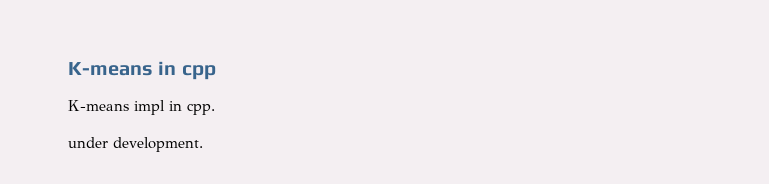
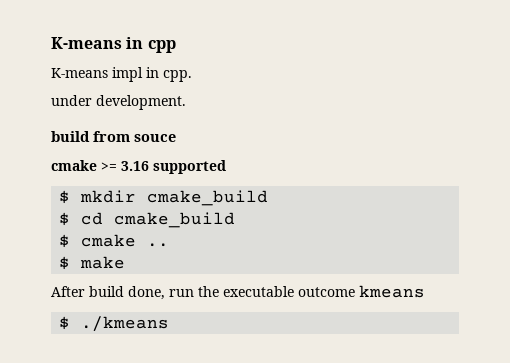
(203, 144) none -> [51,131,176,142] [51,160,226,174] [59,190,269,206] [59,212,236,228] [59,234,170,248] [59,256,126,270] [51,285,425,300] [59,316,170,332] // build from souce // cmake >= 3.16 supported // $ mkdir cmake_build // $ cd cmake_build // $ cmake .. // $ make // After build done, run the executable outcome kmeans // $ ./kmeans

